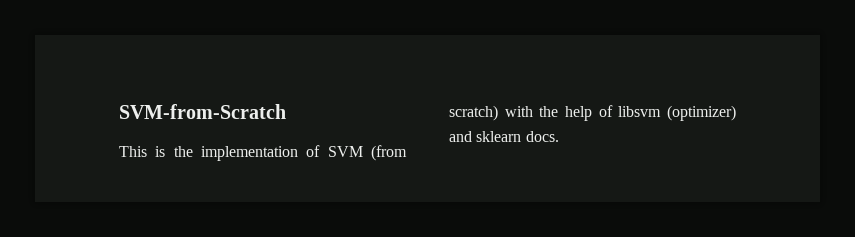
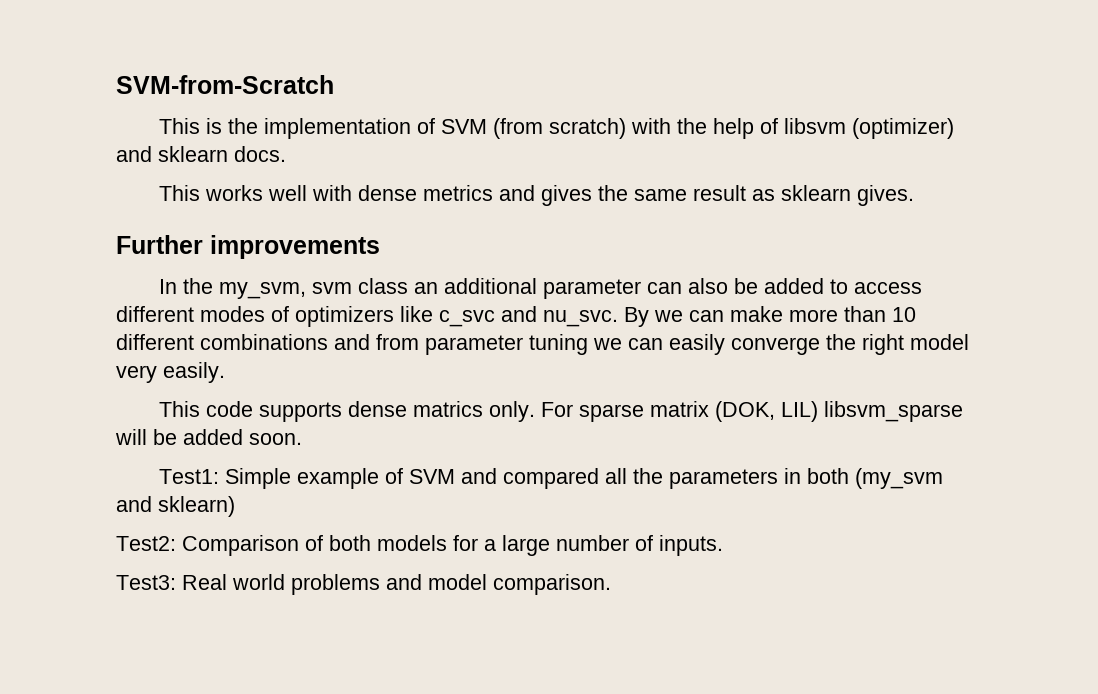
(559, 136) none -> [158,185,914,206] [116,235,380,259] [158,278,922,299] [116,306,916,327] [116,334,969,355] [116,362,225,383] [158,401,963,422] [115,429,302,445] [158,468,943,489] [116,496,235,517] [116,535,723,556] [116,574,611,595] // This works well with dense metrics and gives the same result as sklearn gives. // Further improvements // In the my_svm, svm class an additional parameter can also be added to access different modes of optimizers like c_svc and nu_svc. By we can make more than 10 different combinations and from parameter tuning we can easily converge the right model very easily. // This code supports dense matrics only. For sparse matrix (DOK, LIL) libsvm_sparse will be added soon. // Test1: Simple example of SVM and compared all the parameters in both (my_svm and sklearn) // Test2: Comparison of both models for a large number of inputs. // Test3: Real world problems and model comparison.

